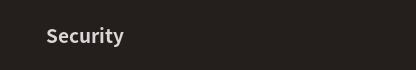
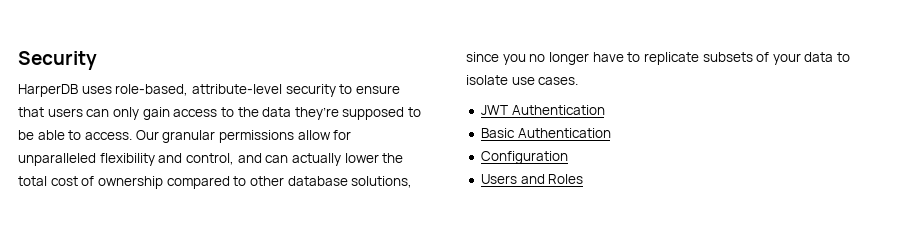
(124, 37) none -> [18,84,400,97] [18,107,422,120] [18,130,352,143] [18,153,404,166] [18,176,413,189] [466,52,851,65] [466,75,579,85] [480,105,605,115] [480,128,611,138] [480,151,568,164] [480,174,584,184] // HarperDB uses role-based, attribute-level security to ensure that users can only gain access to the data they’re supposed to be able to access. Our granular permissions allow for unparalleled flexibility and control, and can actually lower the total cost of ownership compared to other database solutions, since you no longer have to replicate subsets of your data to isolate use cases. // JWT Authentication // Basic Authentication // Configuration // Users and Roles

